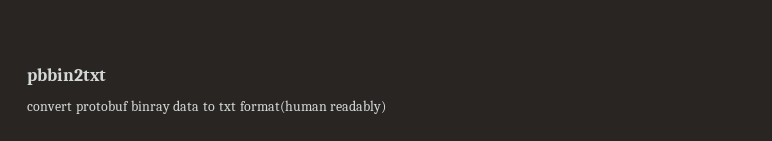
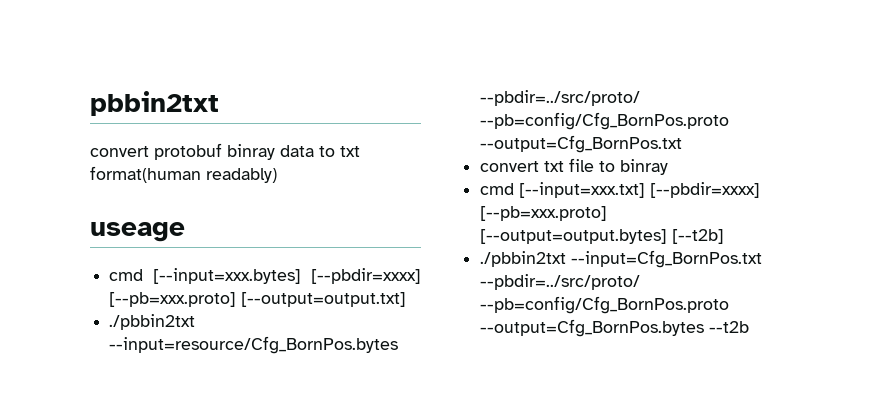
(387, 107) none -> [90,222,185,242] [109,268,421,284] [109,292,407,307] [109,314,196,330] [109,336,399,354] [480,90,641,106] [480,112,730,130] [480,135,683,153] [480,158,669,175] [480,182,761,198] [480,206,608,221] [480,229,725,244] [480,250,763,268] [480,274,641,290] [480,296,730,314] [480,319,750,337] // useage // cmd [--input=xxx.bytes] [--pbdir=xxxx] [--pb=xxx.proto] [--output=output.txt] // ./pbbin2txt --input=resource/Cfg_BornPos.bytes --pbdir=../src/proto/ --pb=config/Cfg_BornPos.proto --output=Cfg_BornPos.txt // convert txt file to binray // cmd [--input=xxx.txt] [--pbdir=xxxx] [--pb=xxx.proto] [--output=output.bytes] [--t2b] // ./pbbin2txt --input=Cfg_BornPos.txt --pbdir=../src/proto/ --pb=config/Cfg_BornPos.proto --output=Cfg_BornPos.bytes --t2b

